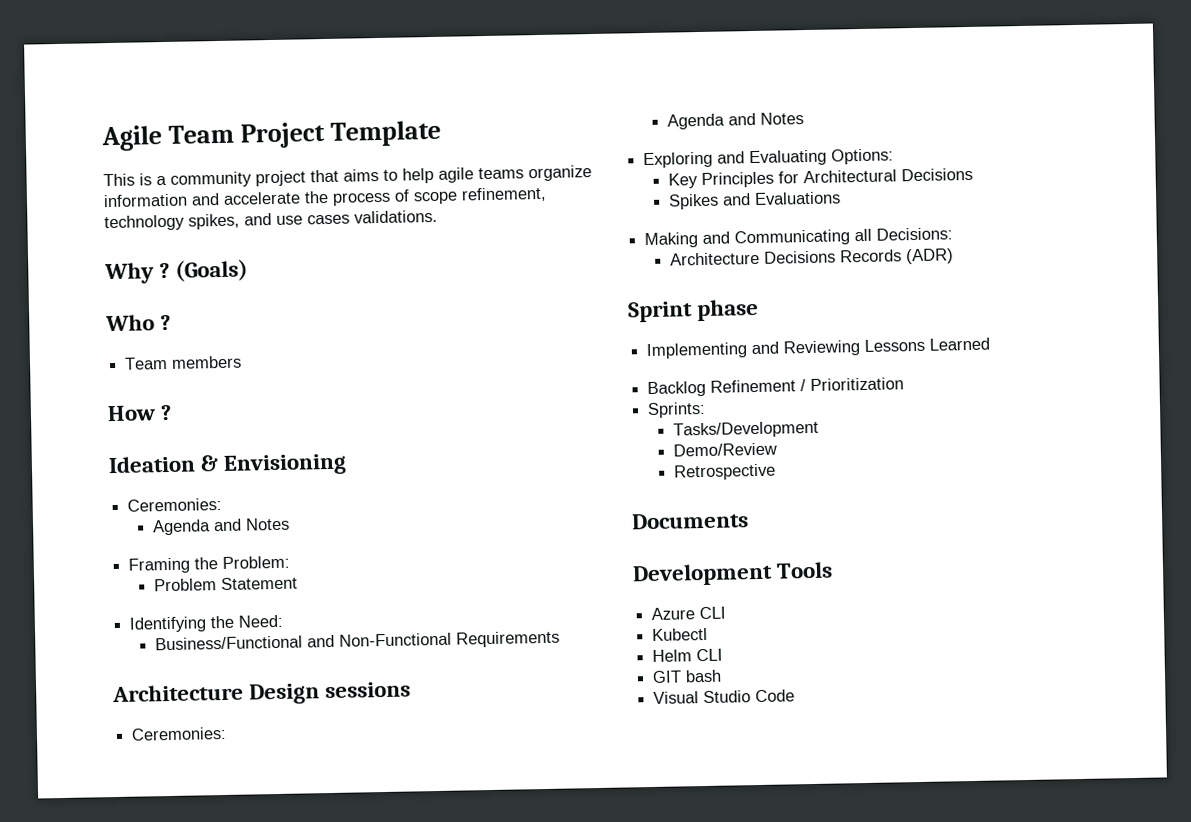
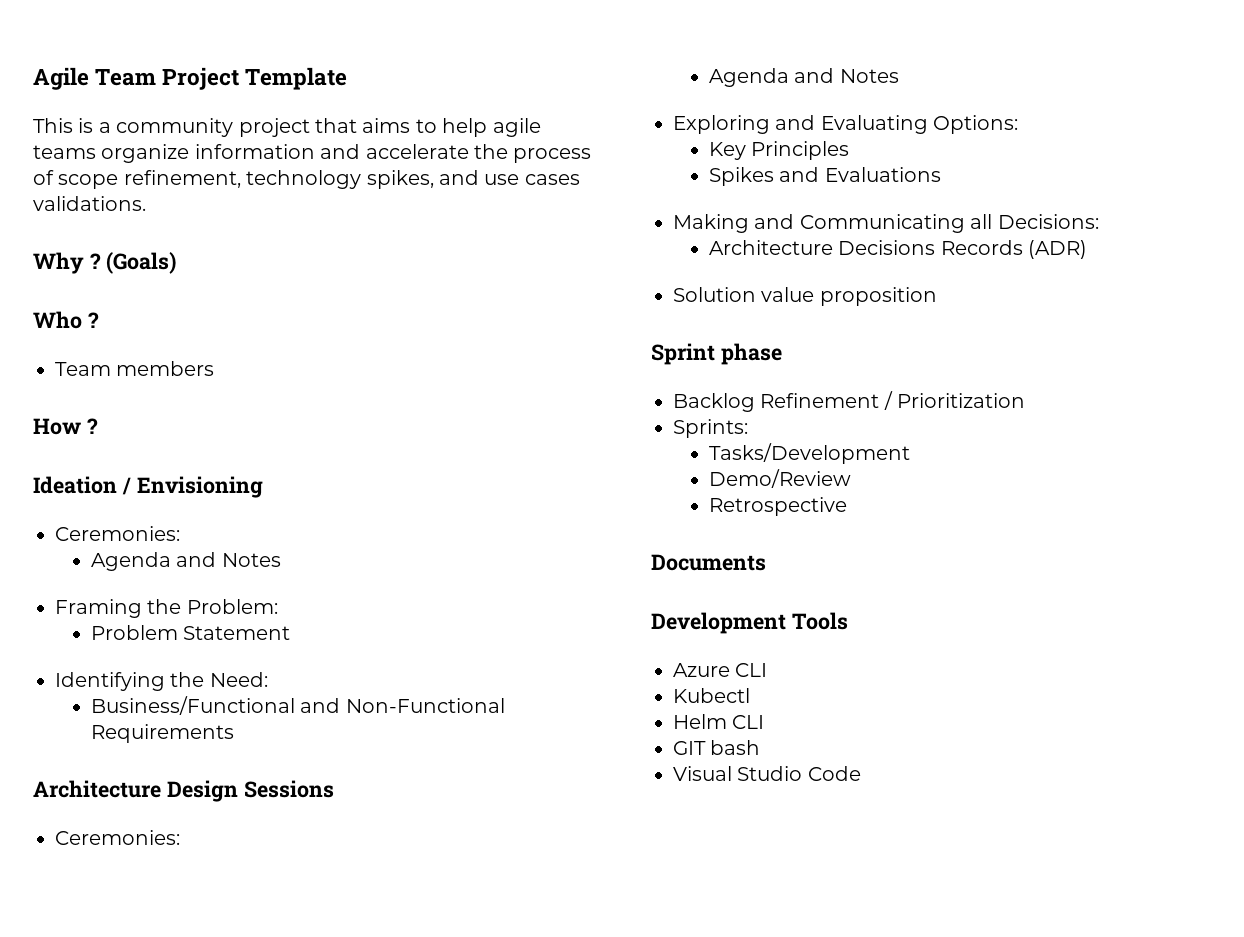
[200,455,220,472] & -> [121,477,131,495] /
[325,681,412,699] sessions -> [243,780,334,798] Sessions
[778,167,974,184] for Architectural Decisions -> (850, 150) none
(955, 256) none -> [673,287,937,306] // Solution value proposition
[646,337,991,360] // Implementing and Reviewing Lessons Learned -> (782, 354) none

